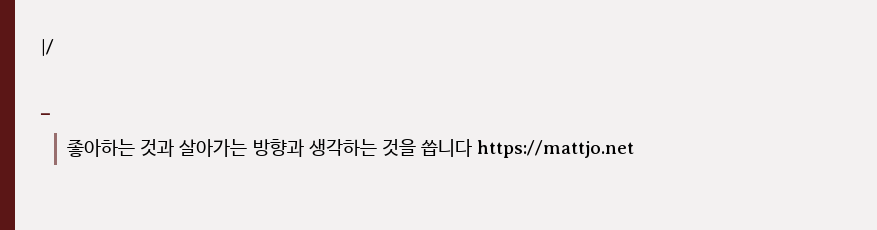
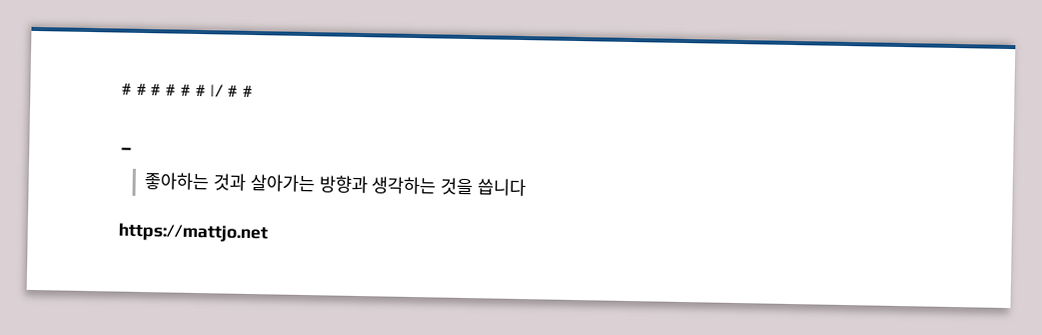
(41, 47) none -> [121,82,206,97] # # # # # #
(54, 47) none -> [227,84,253,98] # #
(472, 148) none -> (526, 187) //

